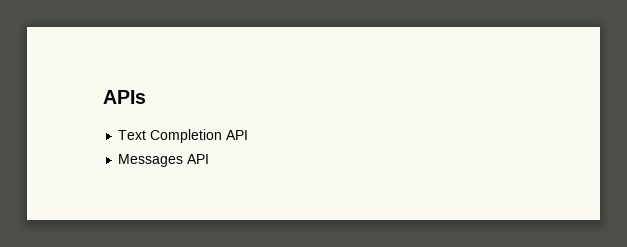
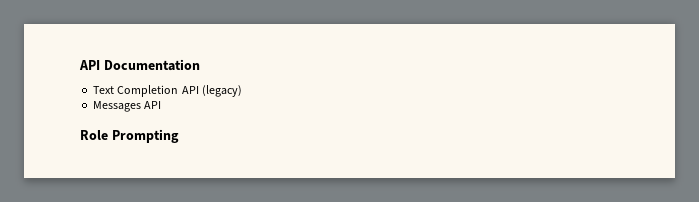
[103,90,146,104] APIs -> [79,59,200,71] API Documentation
(249, 135) none -> [201,85,242,97] (legacy)
(210, 159) none -> [80,129,179,143] // Role Prompting

